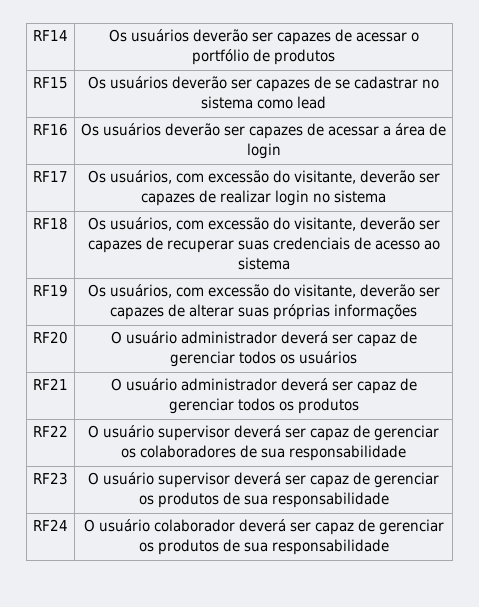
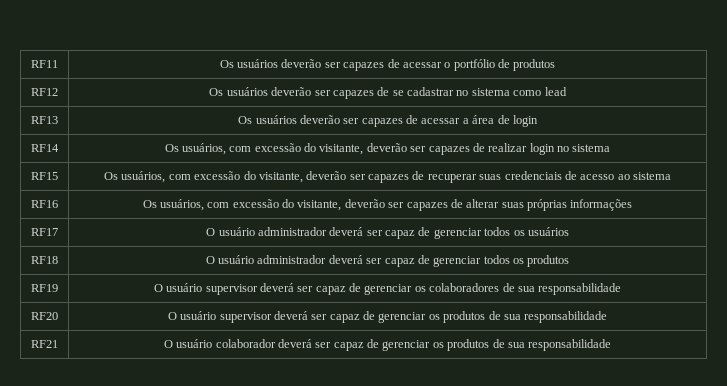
[33,30,68,41] RF14 -> [31,60,58,68] RF11
[33,77,68,89] RF15 -> [31,88,58,96] RF12
[33,123,68,136] RF16 -> [31,116,58,124] RF13
[33,171,68,182] RF17 -> [31,144,59,152] RF14
[33,217,68,230] RF18 -> [31,172,58,180] RF15
[33,284,68,297] RF19 -> [31,200,58,208] RF16
[33,331,68,344] RF20 -> [31,228,58,236] RF17
[33,378,68,390] RF21 -> [31,256,58,264] RF18
[33,425,68,437] RF22 -> [31,284,58,292] RF19
[33,472,68,485] RF23 -> [31,312,58,320] RF20
[33,519,68,531] RF24 -> [31,340,58,348] RF21

